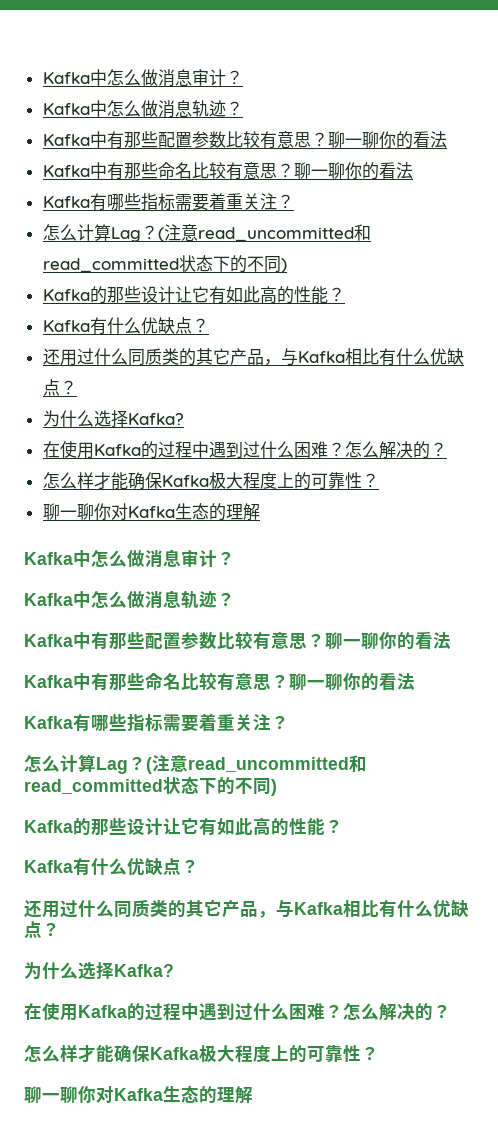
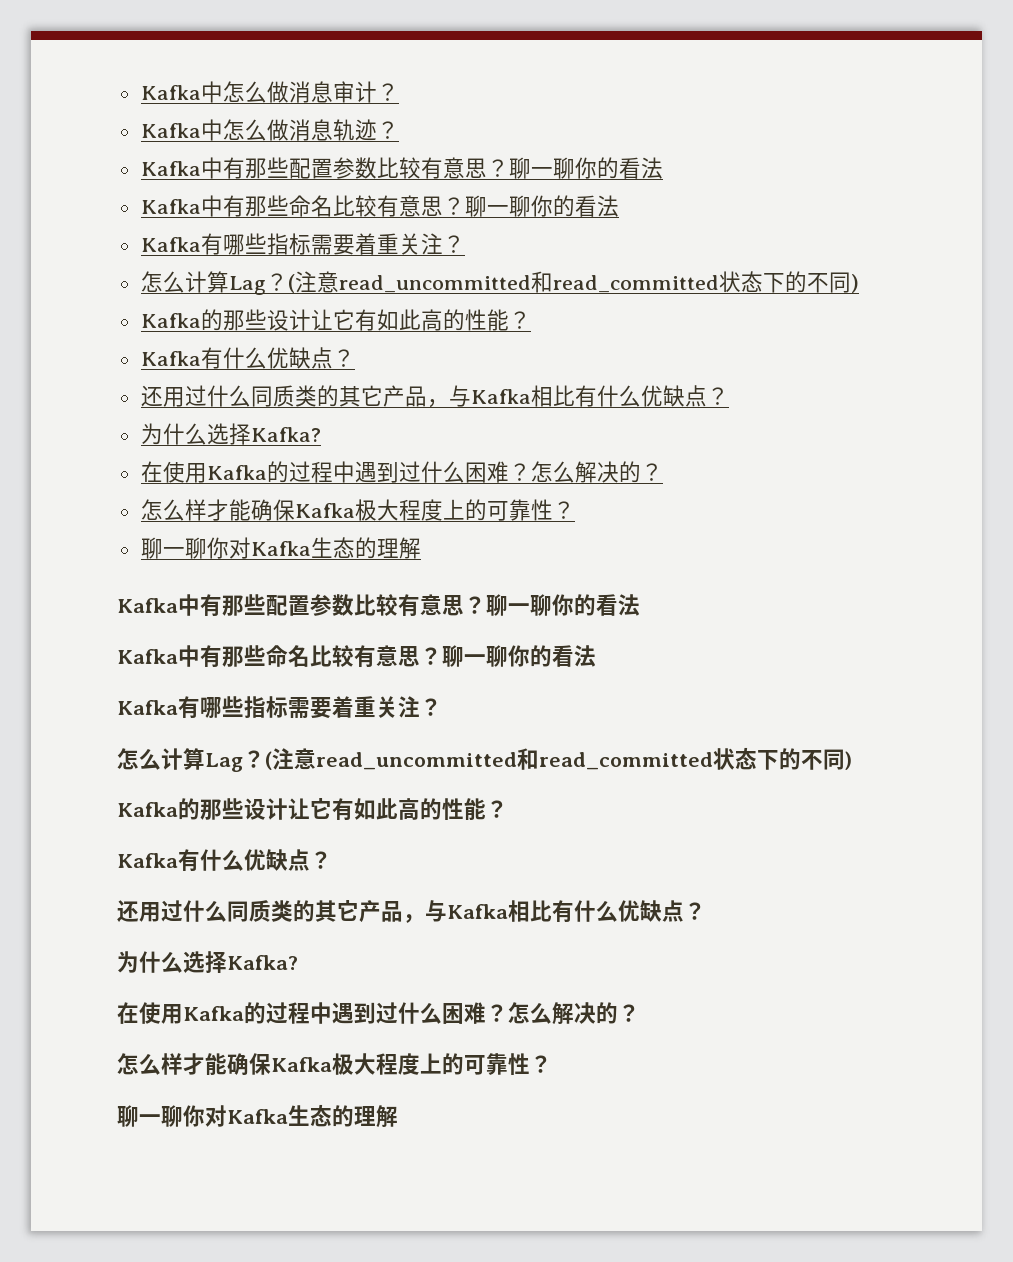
[24,549,235,567] [24,590,235,609] // Kafka中怎么做消息审计？ // Kafka中怎么做消息轨迹？ -> (421, 548) none

